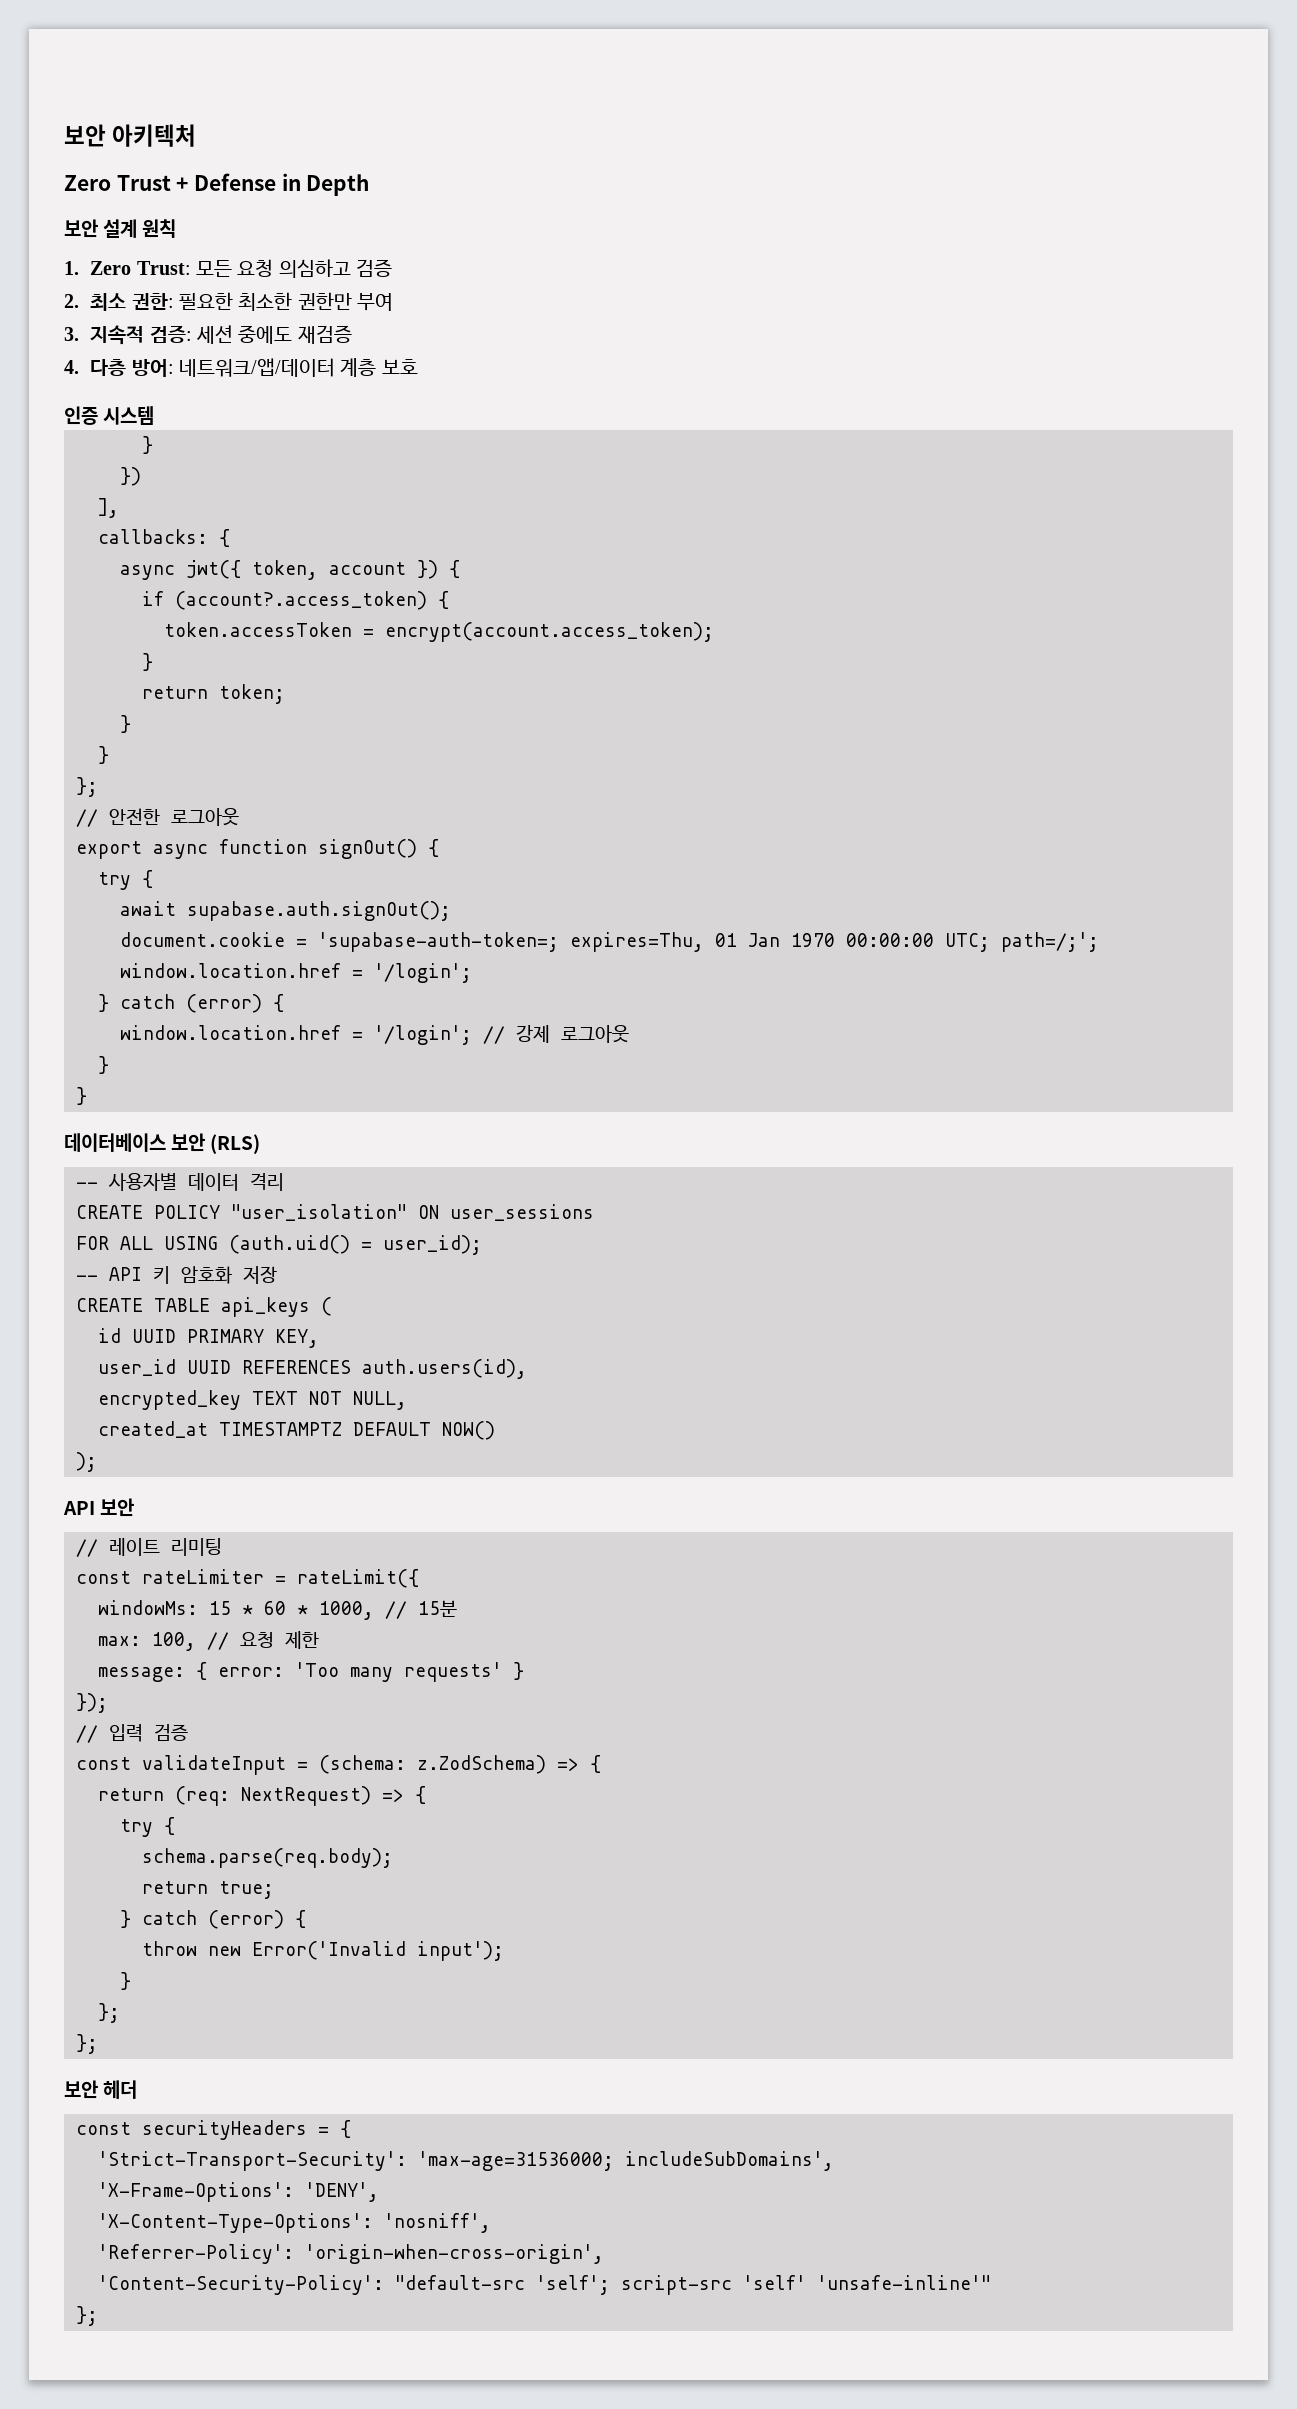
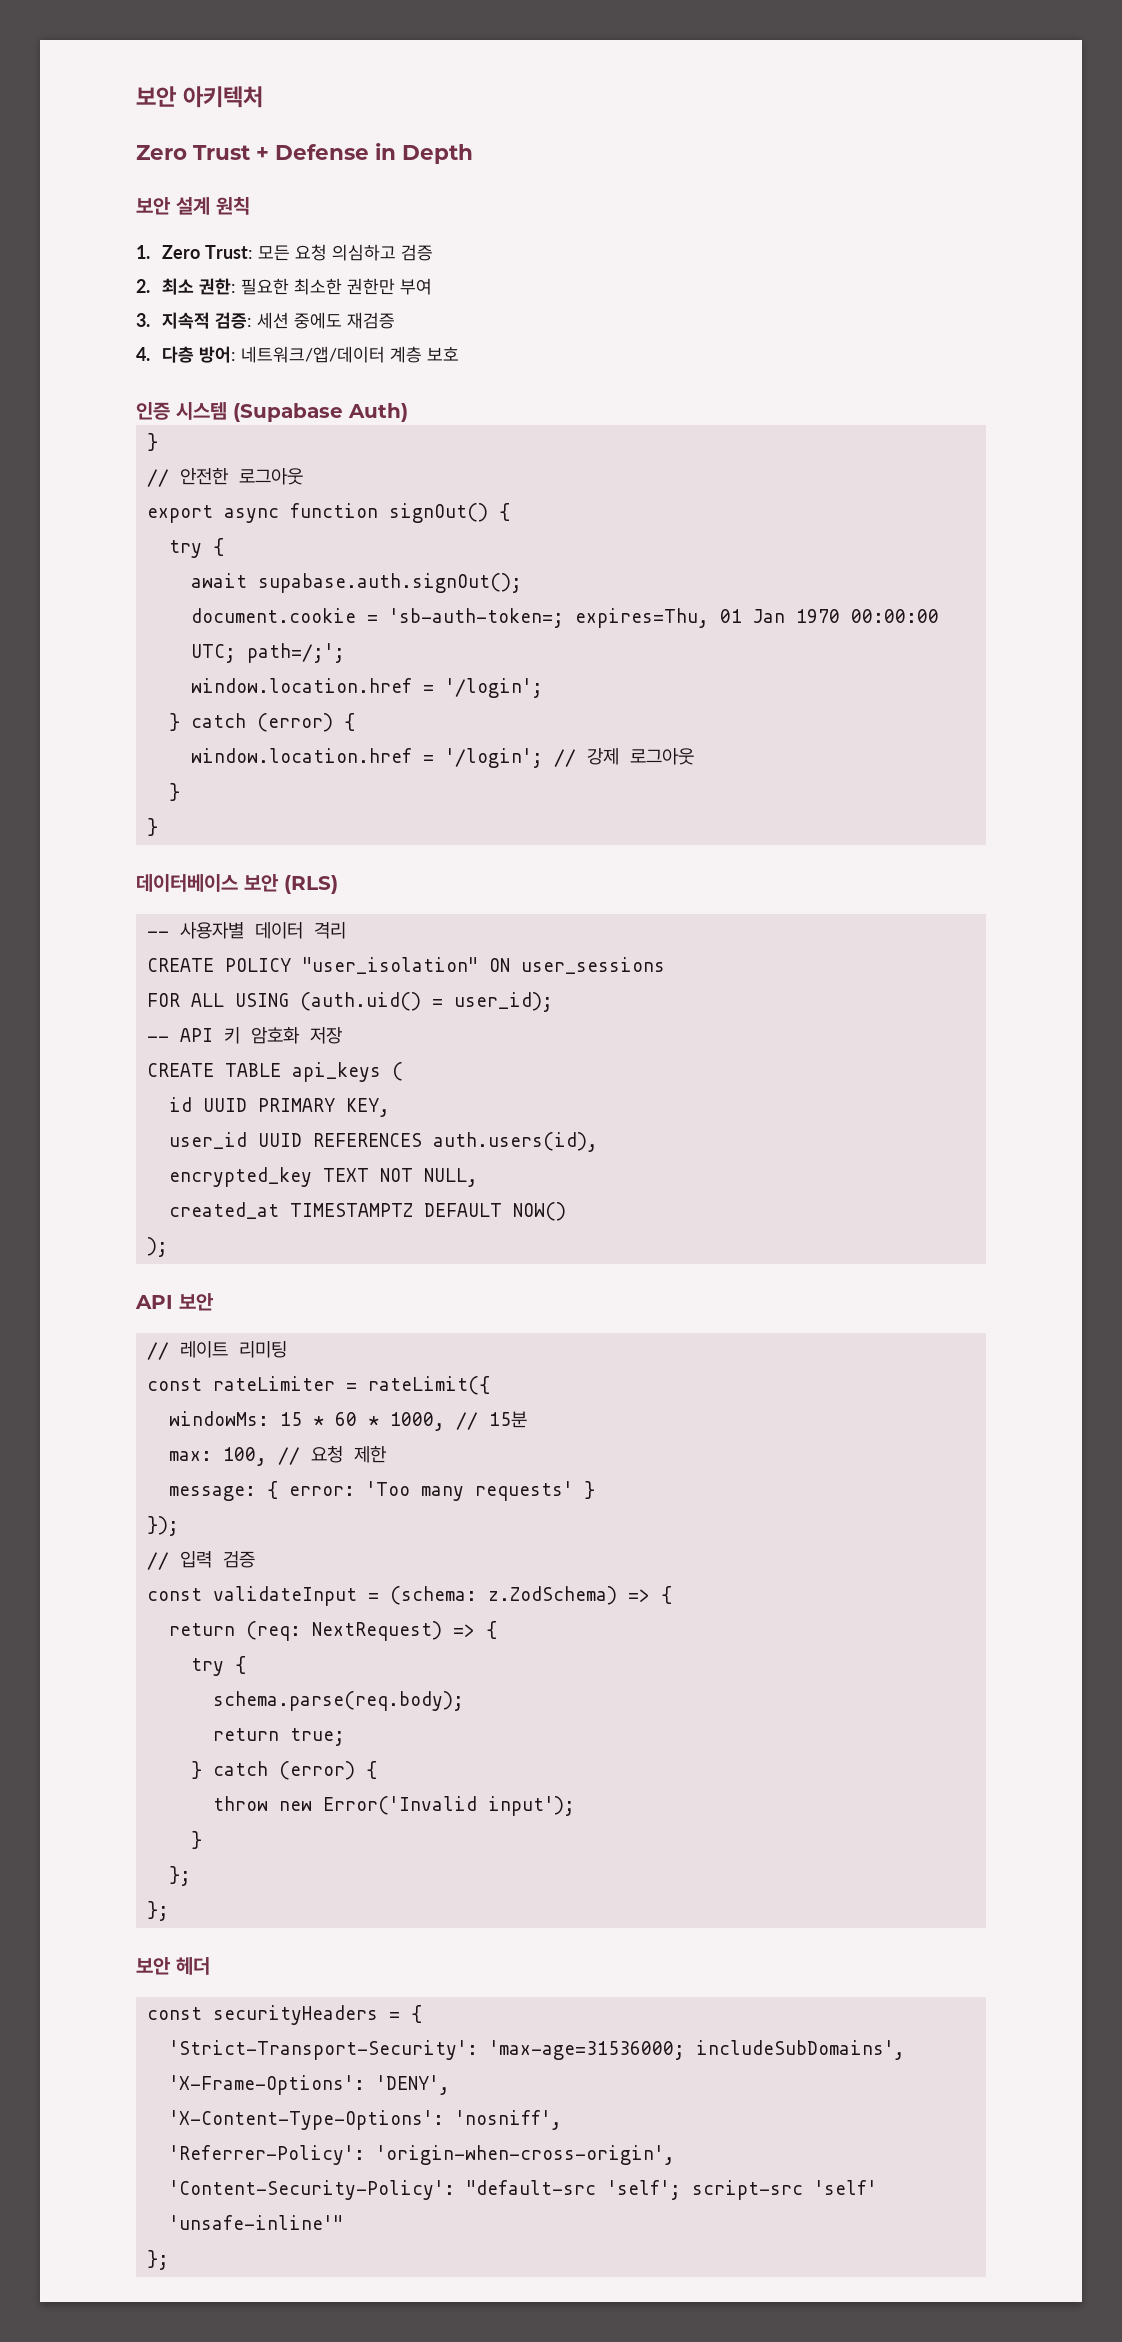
[142,436,153,454] [120,467,141,486] [98,498,119,518] [98,529,230,547] [120,560,460,580] [142,591,449,610] [164,622,714,642] [142,653,153,671] [142,684,285,704] [120,715,131,733] [98,746,109,764] [76,777,98,797] // } // }) // ], // callbacks: { // async jwt({ token, account }) { // if (account?.access_token) { // token.accessToken = encrypt(account.access_token); // } // return token; // } // } // }; -> [233,403,408,422] [146,433,158,451] (Supabase Auth) // }
[318,932,559,952] 'supabase-auth-token=; -> [388,608,564,628] 'sb-auth-token=;

